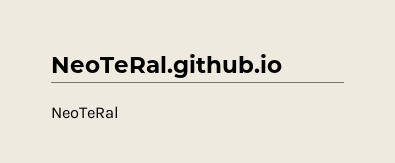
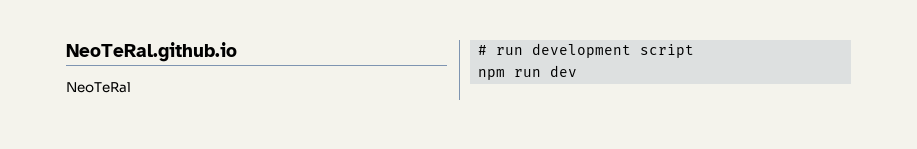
(119, 112) none -> [478,43,695,58] [478,65,578,80] // # run development script // npm run dev

